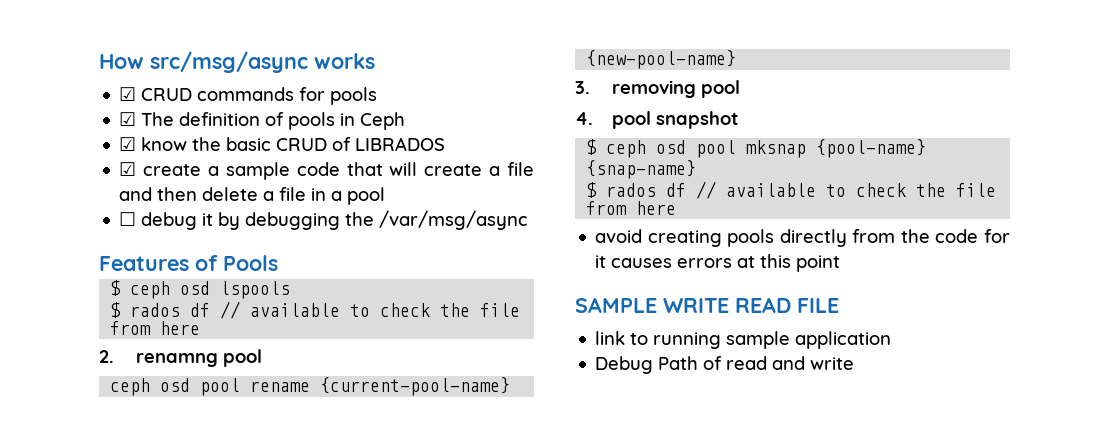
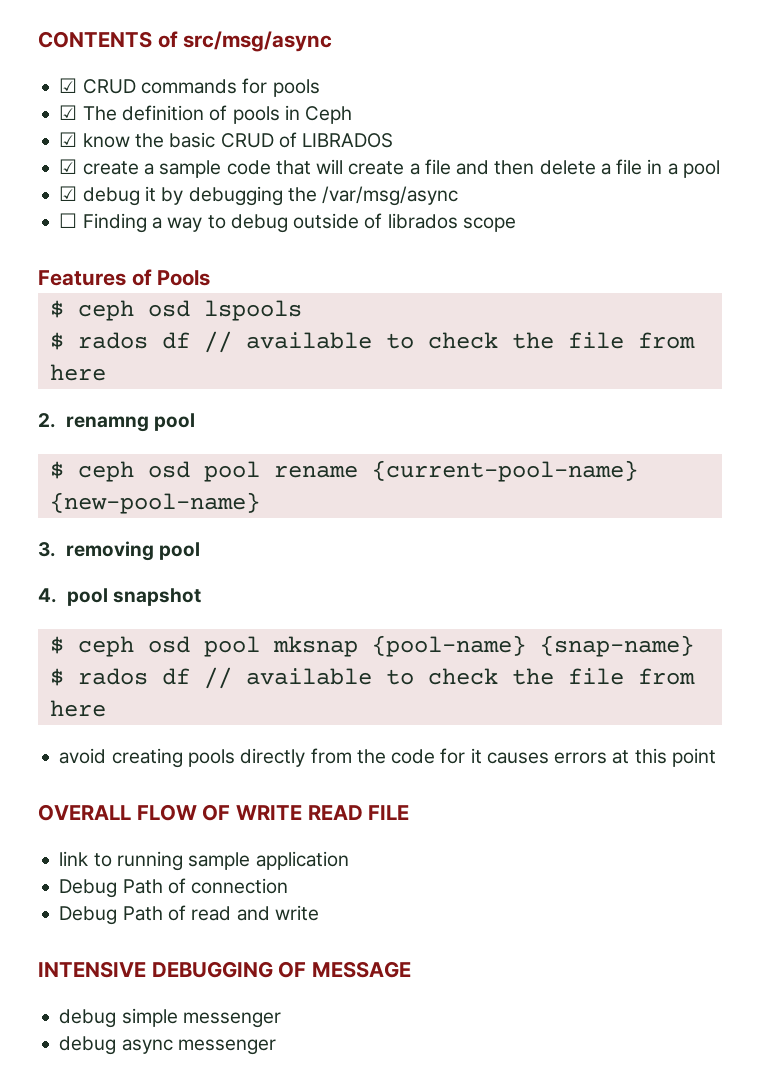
[99,54,144,69] How -> [38,31,178,48] CONTENTS of
[314,53,375,69] works -> (333, 41) none
[119,212,137,226] ☐ -> [59,186,78,201] ☑
(529, 220) none -> [59,213,516,233] // ☐ Finding a way to debug outside of librados scope
(262, 358) none -> [49,461,64,479] $
[575,297,657,313] SAMPLE -> [38,804,231,821] OVERALL FLOW OF
(892, 340) none -> [59,878,289,898] // Debug Path of connection
(855, 363) none -> [38,961,412,978] [59,1008,281,1028] [59,1036,276,1055] // INTENSIVE DEBUGGING OF MESSAGE // debug simple messenger // debug async messenger

